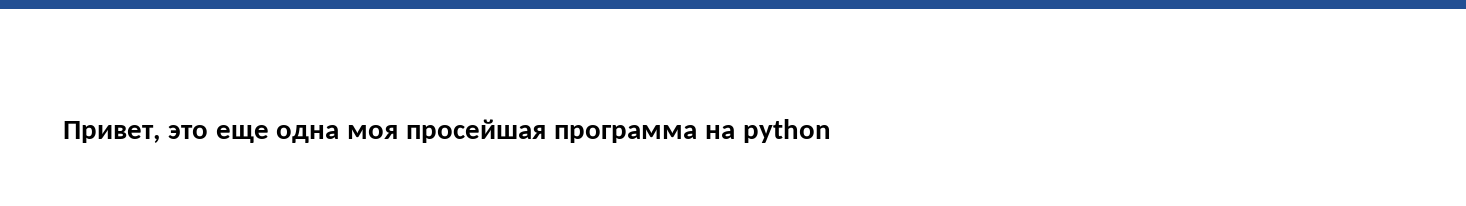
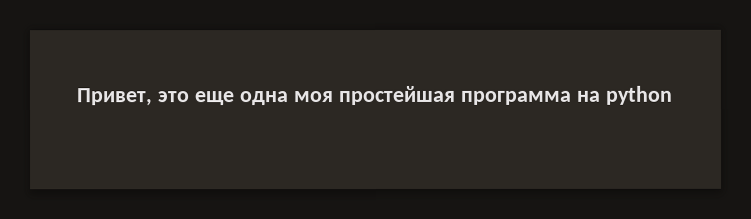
[406,119,547,143] просейшая -> [337,85,455,106] простейшая

